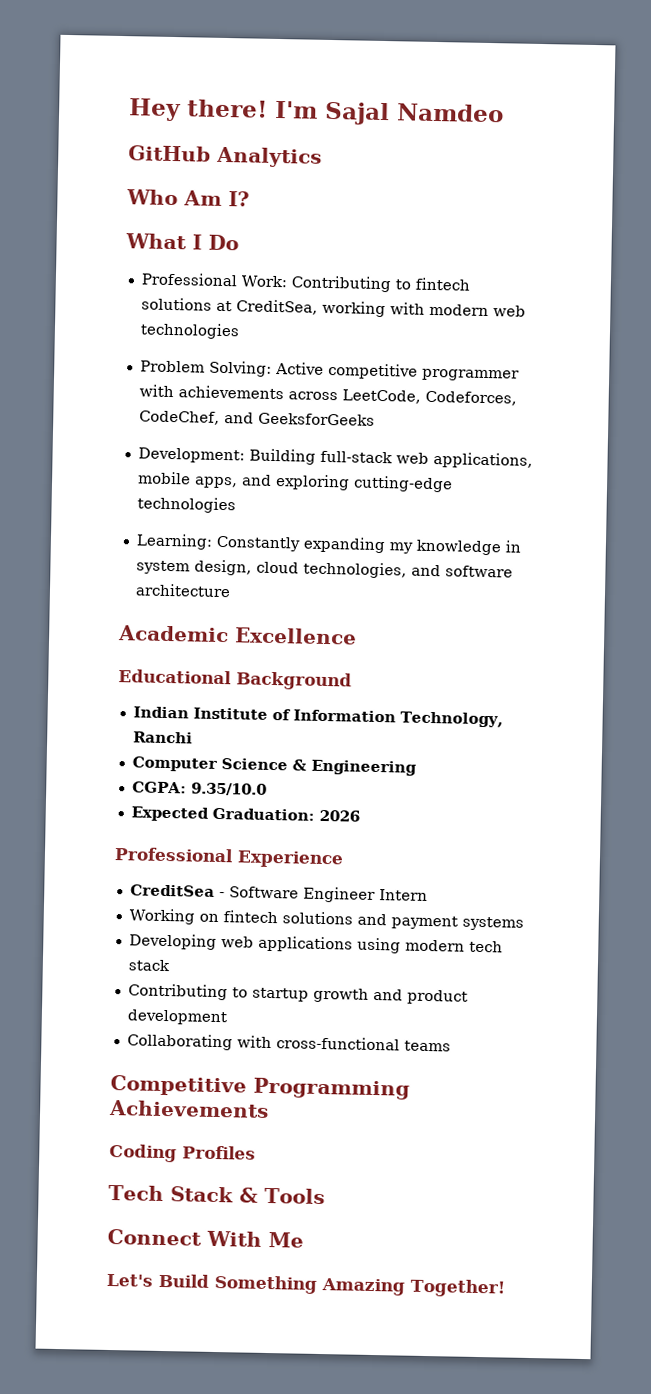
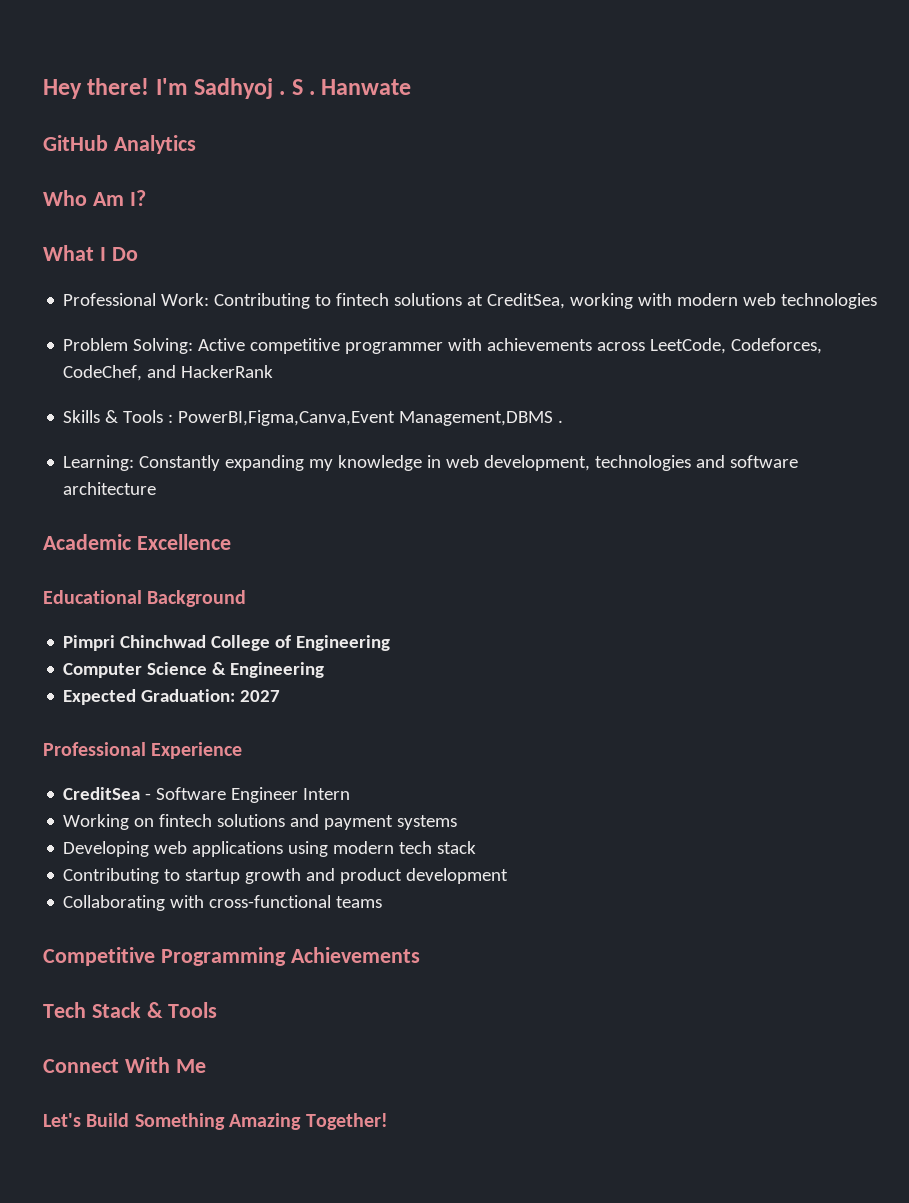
[324,101,504,126] Sajal Namdeo -> [194,78,412,99] Sadhyoj . S . Hanwate
[257,412,375,426] [137,447,533,469] [137,471,453,493] [136,496,236,514] GeeksforGeeks // Development: Building full-stack web applications, mobile apps, and exploring cutting-edge technologies -> [181,365,274,378] [63,410,564,426] HackerRank // Skills & Tools : PowerBI,Figma,Canva,Event Management,DBMS .
[135,559,407,579] system design, cloud technologies, -> [446,455,692,471] web development, technologies
[132,706,503,728] [132,731,193,744] Indian Institute of Information Technology, Ranchi -> [63,635,391,651] Pimpri Chinchwad College of Engineering
[131,781,267,796] // CGPA: 9.35/10.0 -> (325, 670) none
[318,809,360,822] 2026 -> [240,690,281,702] 2027
[109,1143,256,1163] // Coding Profiles -> (420, 955) none

